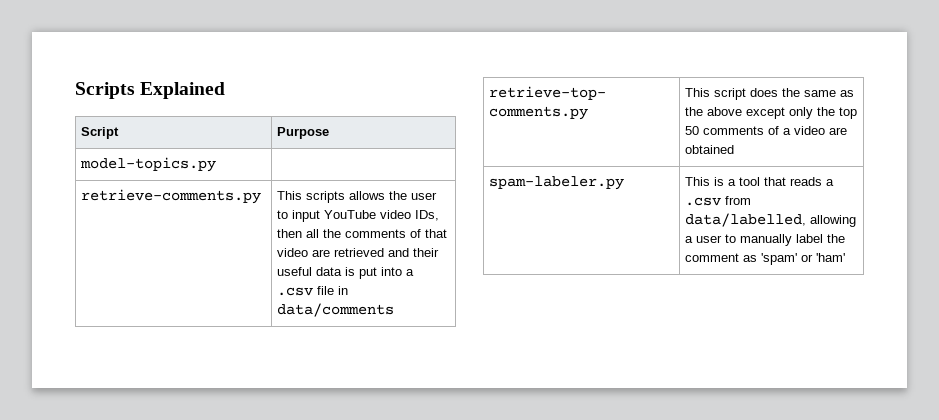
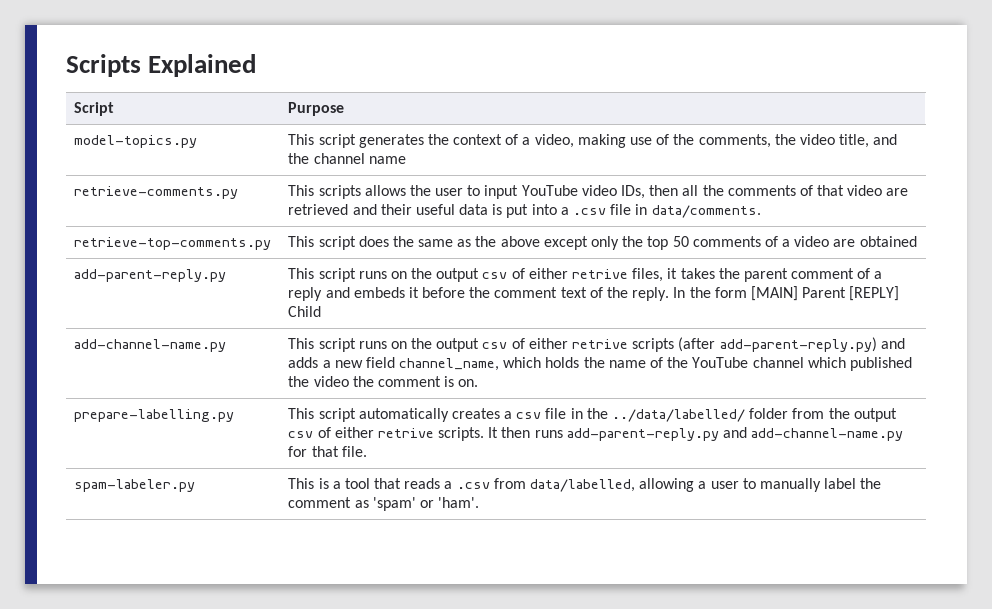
(217, 164) none -> [288,134,898,148] [288,153,406,164] This script generates the context of a video, making use of the comments, the video title, and the channel name
[277,303,395,317] data/comments -> [651,205,761,218] data/comments.
(735, 149) none -> [74,269,227,282] [288,268,883,282] [288,286,900,301] [288,306,322,317] [74,339,227,352] [288,337,905,352] [288,357,912,371] [288,376,479,387] [74,409,235,422] [288,408,897,422] [288,427,904,441] [288,446,367,457] // add-parent-reply.py | This script runs on the output csv of either retrive files, it takes the parent comment of a reply and embeds it before the comment text of the reply. In the form [MAIN] Parent [REPLY] Child // add-channel-name.py | This script runs on the output csv of either retrive scripts (after add-parent-reply.py) and adds a new field channel_name, which holds the name of the YouTube channel which published the video the comment is on. // prepare-labelling.py | This script automatically creates a csv file in the ../data/labelled/ folder from the output csv of either retrive scripts. It then runs add-parent-reply.py and add-channel-name.py for that file.
[816,253,846,262] 'ham' -> [438,497,480,508] 'ham'.

